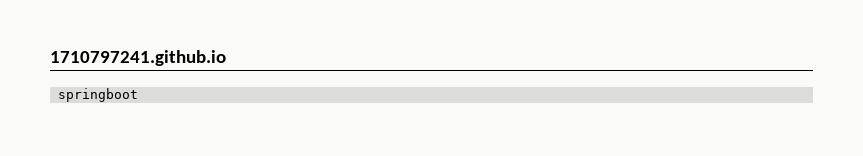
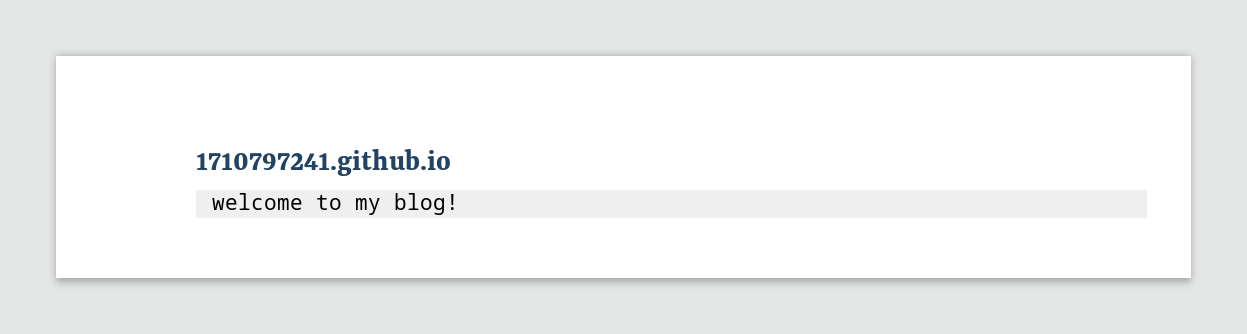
[58,88,139,102] springboot -> [211,193,459,215] welcome to my blog!

